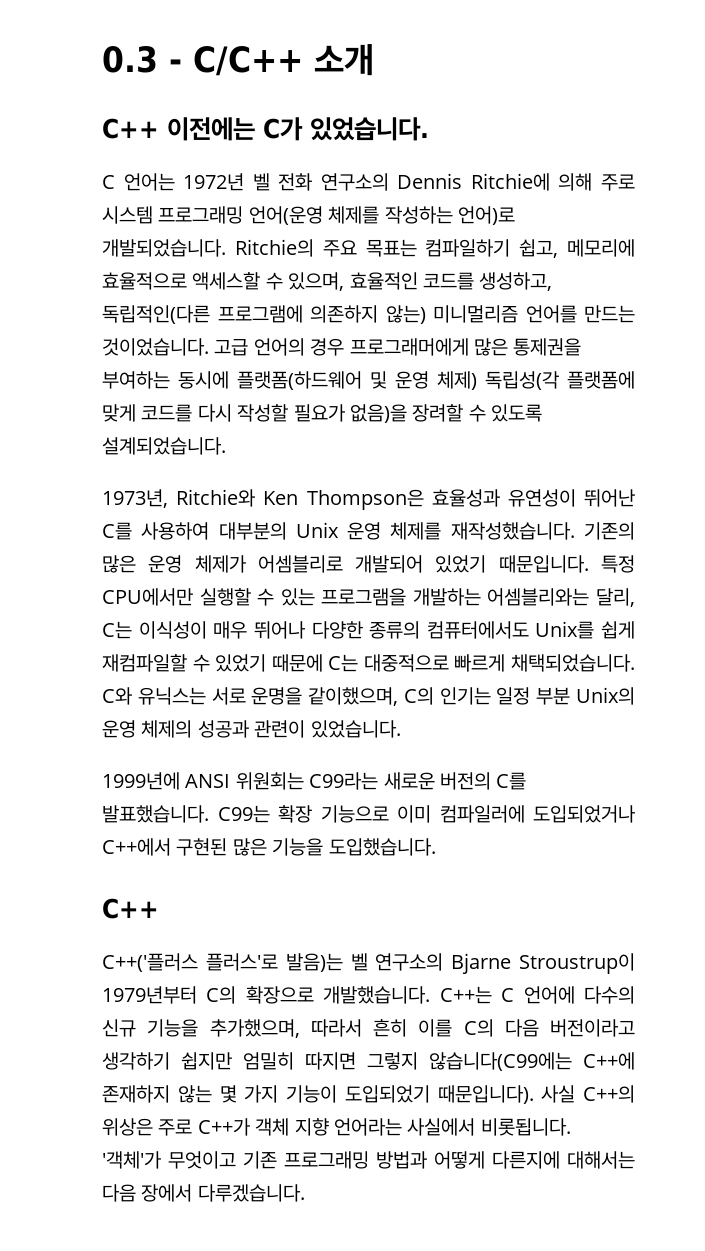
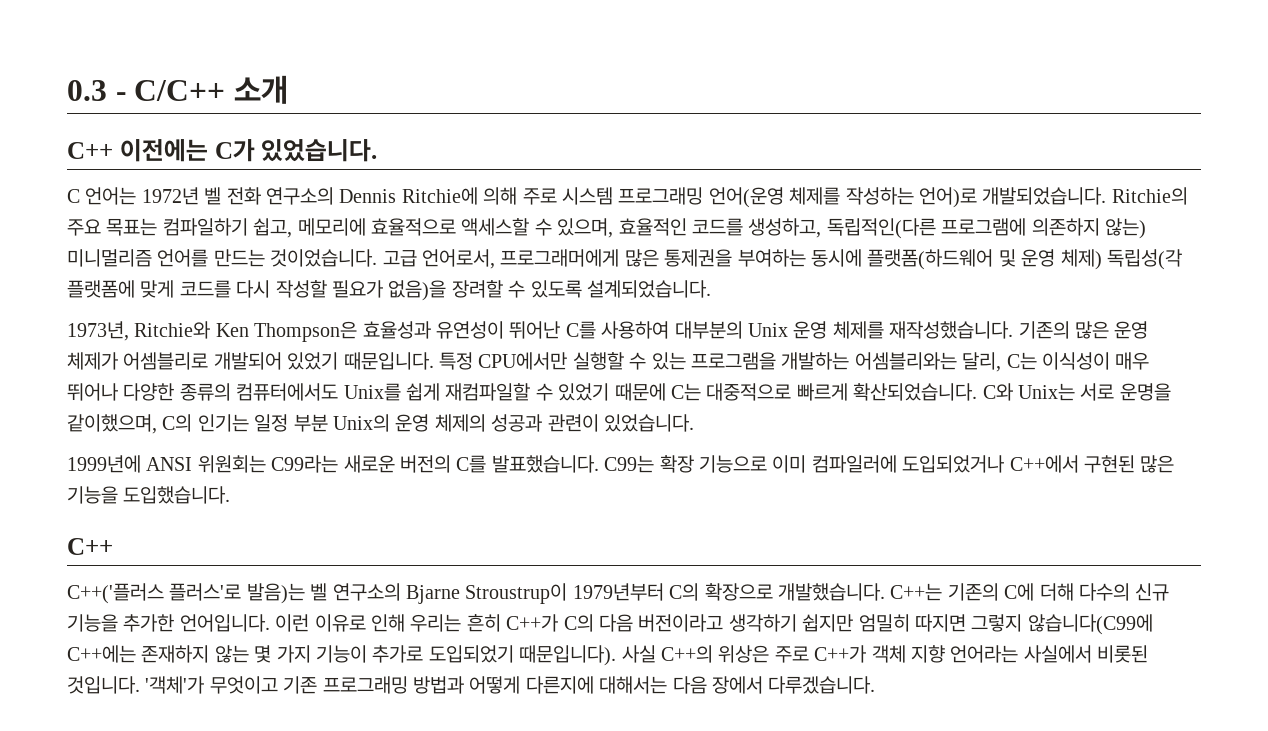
[253,338,345,356] 언어의 경우 -> [422,249,495,269] 언어로서,
[511,654,635,672] [102,687,206,705] 채택되었습니다. C와 유닉스는 -> [853,383,1075,401] 확산되었습니다. C와 Unix는
[501,986,635,1004] [102,1019,453,1038] C 언어에 다수의 신규 기능을 추가했으며, 따라서 흔히 이를 -> [947,583,1170,601] [67,614,559,632] 기존의 C에 더해 다수의 신규 기능을 추가한 언어입니다. 이런 이유로 인해 우리는 흔히 C++가
[429,1052,635,1071] 않습니다(C99에는 C++에 -> [1027,614,1153,635] [67,645,136,663] 않습니다(C99에 C++에는
(337, 1094) none -> [372,645,424,663] 추가로
[480,1118,571,1136] 비롯됩니다. -> [1097,645,1149,663] [67,676,140,694] 비롯된 것입니다.

